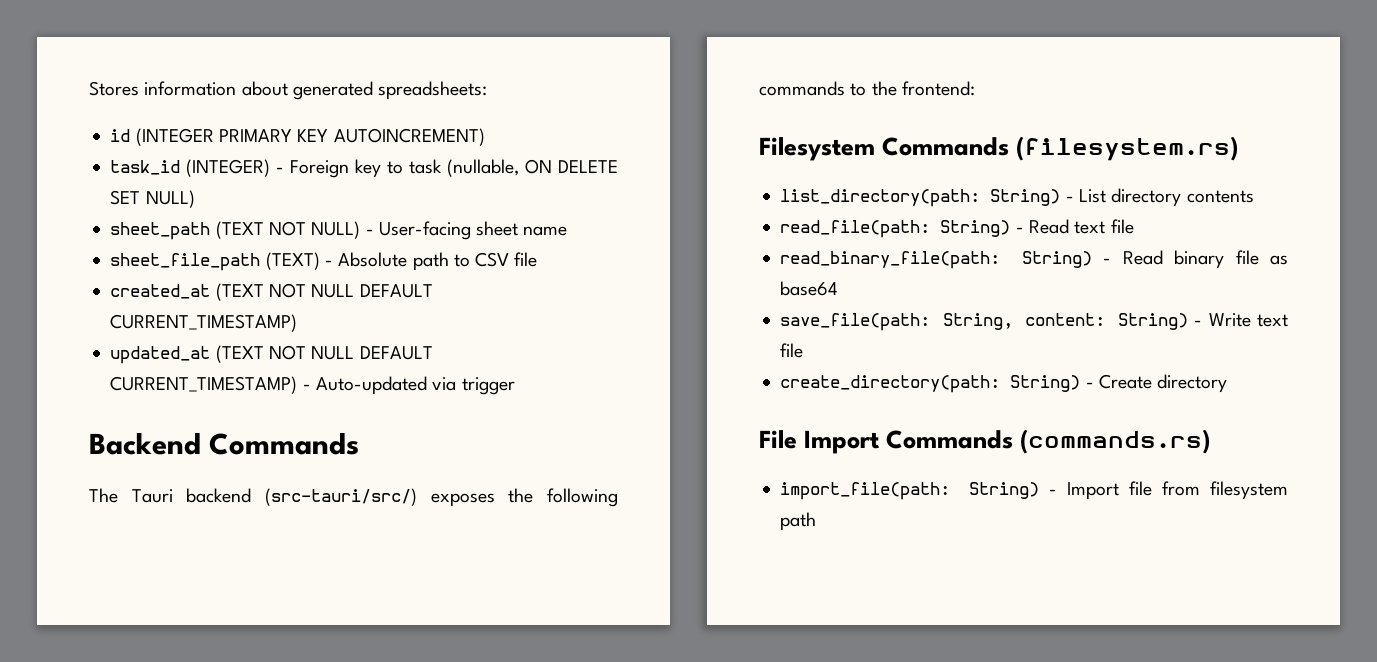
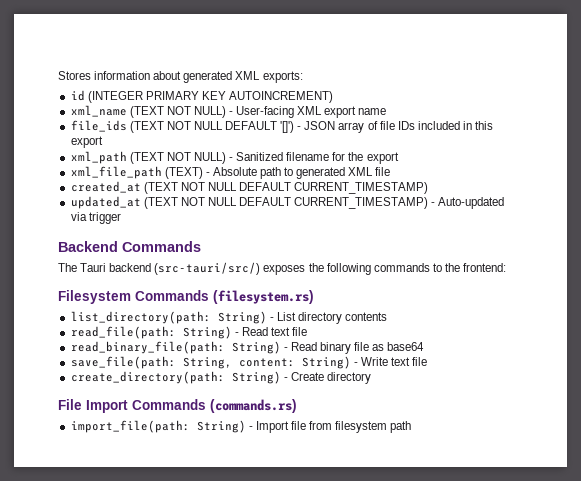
[378,81,488,100] spreadsheets: -> [235,71,303,83] XML exports:
[110,159,618,178] [110,190,195,208] [110,222,211,240] task_id (INTEGER) - Foreign key to task (nullable, ON DELETE SET NULL) // sheet_path -> [70,105,127,117] xml_name
[476,221,519,236] sheet -> [297,106,357,118] XML export
[110,253,261,271] sheet_file_path -> [70,120,494,133] [70,136,103,148] [70,151,399,164] [70,166,162,179] file_ids (TEXT NOT NULL DEFAULT '[]') - JSON array of file IDs included in this export // xml_path (TEXT NOT NULL) - Sanitized filename for the export // xml_file_path
[475,252,510,267] CSV -> [296,167,374,179] generated XML

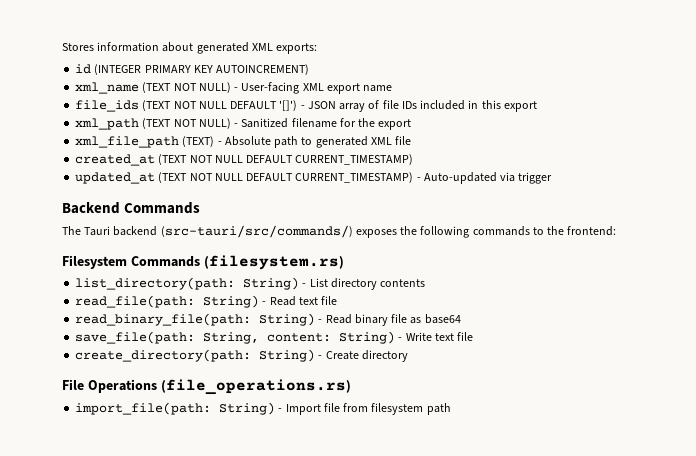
[154,262,261,275] (src-tauri/src/) -> [160,225,353,238] (src-tauri/src/commands/)
[86,399,297,413] Import Commands (commands.rs) -> [87,379,351,395] Operations (file_operations.rs)

